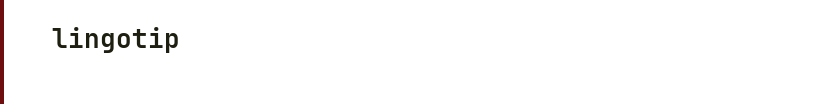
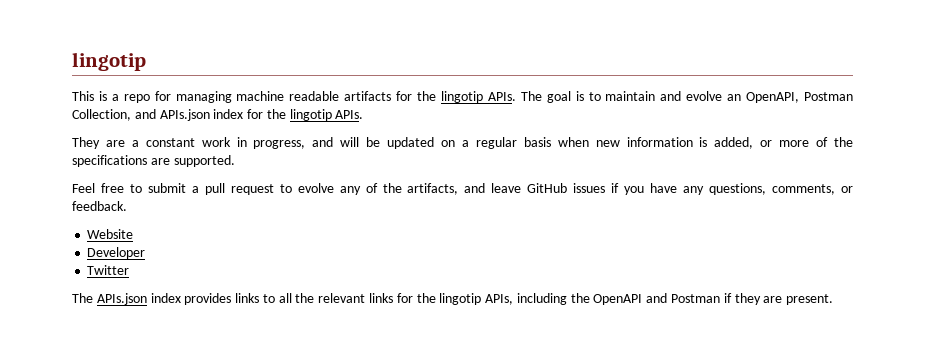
[52,27,180,53] lingotip -> [72,52,146,71] [72,91,853,103] [72,109,364,121] [72,137,854,149] [72,155,235,167] [72,183,853,195] [72,201,127,211] [87,229,134,239] [87,247,146,259] [87,265,130,275] [72,293,834,305] lingotip // This is a repo for managing machine readable artifacts for the lingotip APIs. The goal is to maintain and evolve an OpenAPI, Postman Collection, and APIs.json index for the lingotip APIs. // They are a constant work in progress, and will be updated on a regular basis when new information is added, or more of the specifications are supported. // Feel free to submit a pull request to evolve any of the artifacts, and leave GitHub issues if you have any questions, comments, or feedback. // Website // Developer // Twitter // The APIs.json index provides links to all the relevant links for the lingotip APIs, including the OpenAPI and Postman if they are present.

